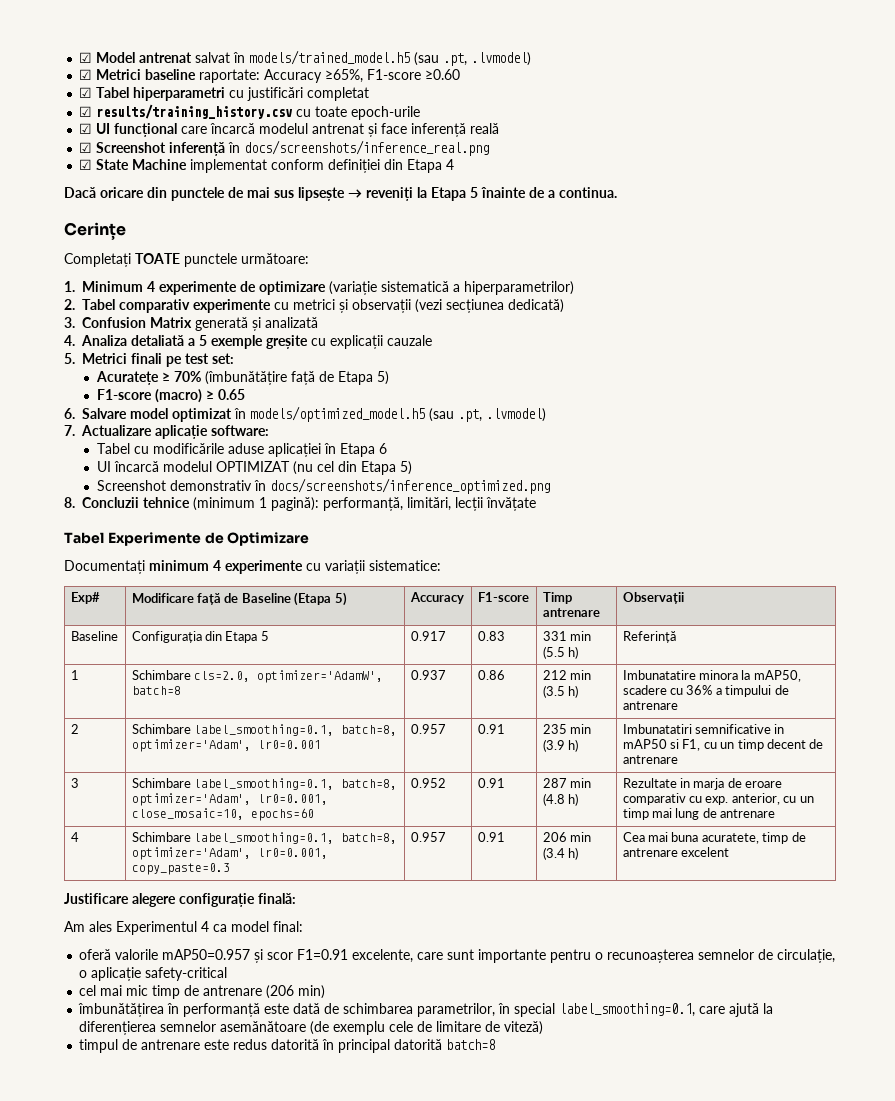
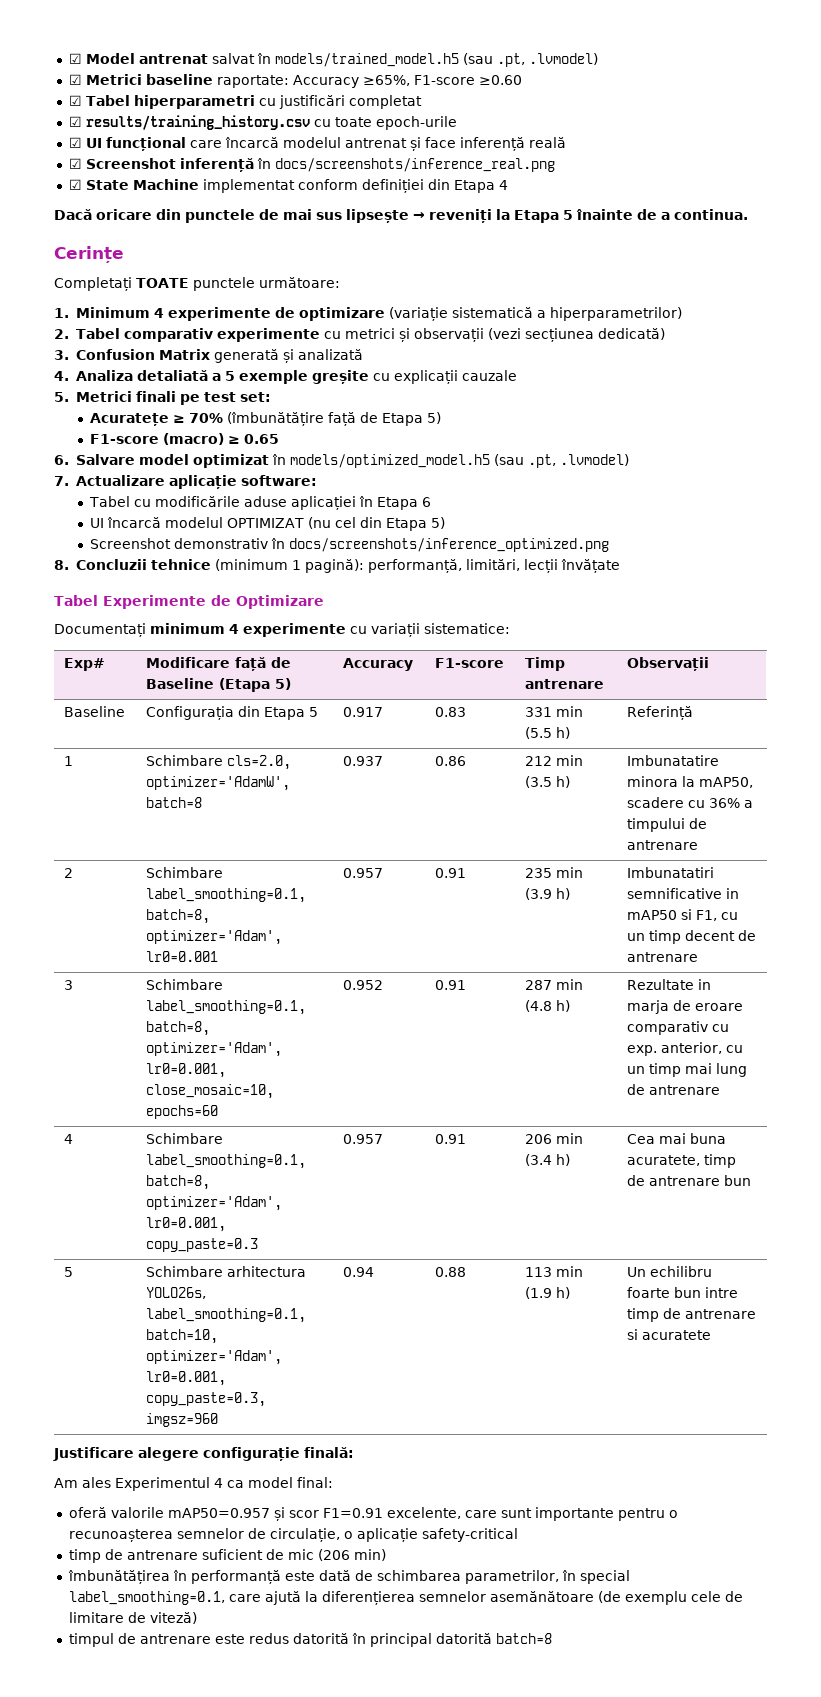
[680,847,729,857] excelent -> [724,1175,752,1186] [64,1267,74,1277] [146,1266,307,1277] [146,1287,207,1299] [146,1308,307,1323] [146,1329,219,1344] [146,1350,283,1365] [146,1371,227,1386] [146,1392,267,1407] [146,1413,219,1427] [343,1267,375,1277] [435,1267,467,1277] [525,1266,584,1277] [525,1287,571,1299] [627,1266,713,1277] [627,1287,739,1298] [627,1308,757,1322] [627,1329,712,1340] bun // 5 | Schimbare arhitectura YOLO26s, label_smoothing=0.1, batch=10, optimizer='Adam', lr0=0.001, copy_paste=0.3, imgsz=960 | 0.94 | 0.88 | 113 min (1.9 h) | Un echilibru foarte bun intre timp de antrenare si acuratete
[79,985,263,999] cel mai mic timp de antrenare -> [68,1549,314,1563] timp de antrenare suficient de mic

